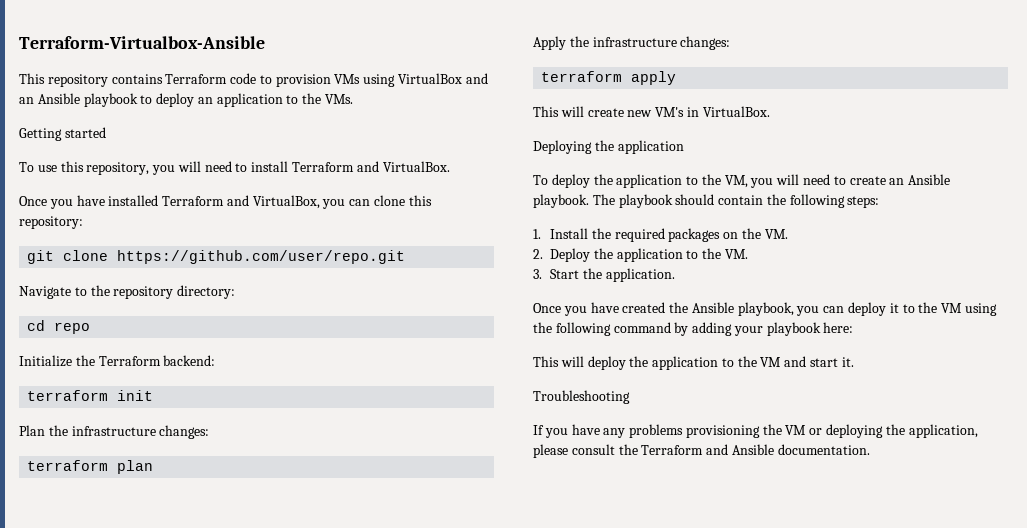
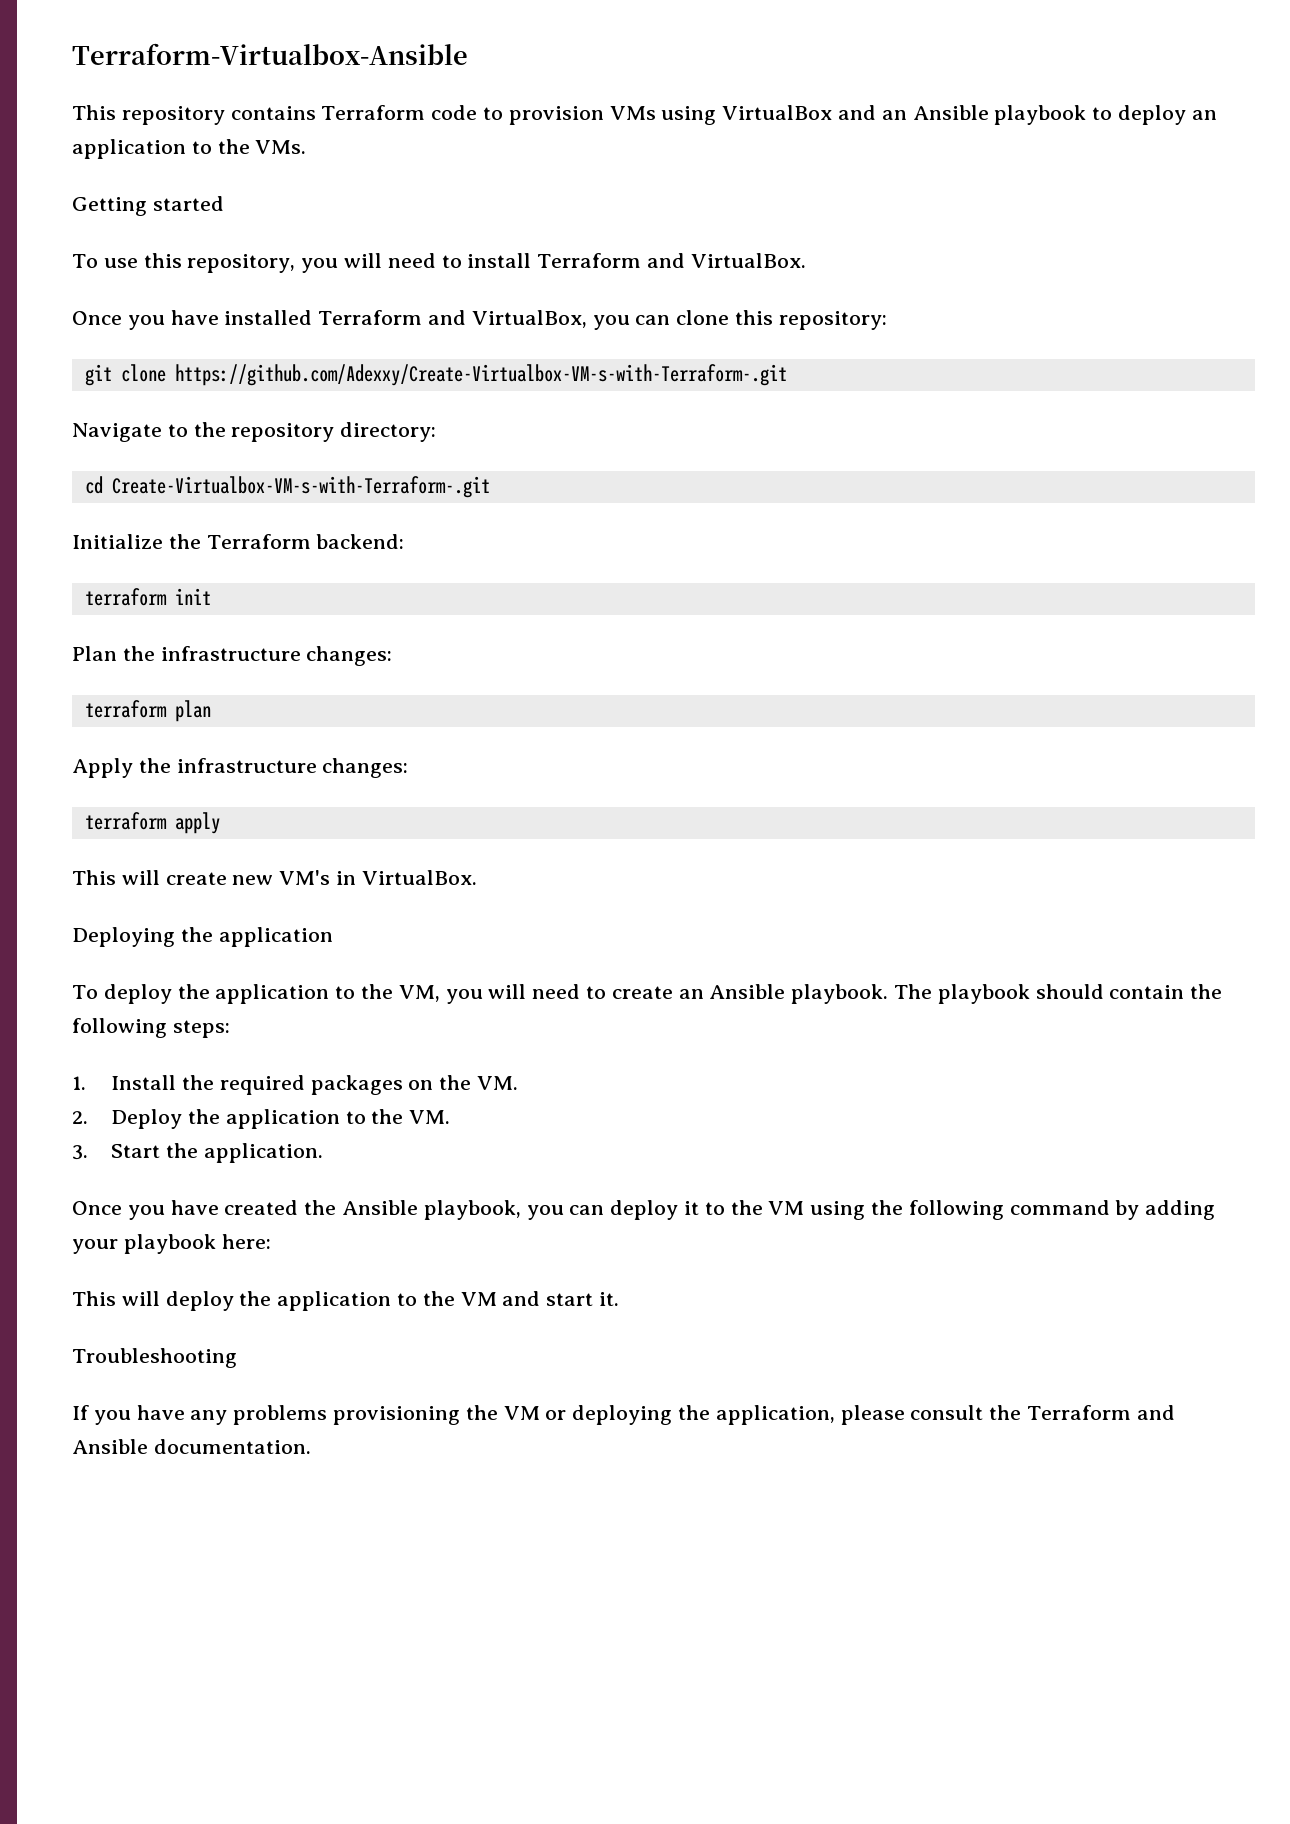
[117,250,406,264] https://github.com/user/repo.git -> [174,364,787,386] https://github.com/Adexxy/Create-Virtualbox-VM-s-with-Terraform-.git
[54,322,91,334] repo -> [111,476,490,498] Create-Virtualbox-VM-s-with-Terraform-.git

